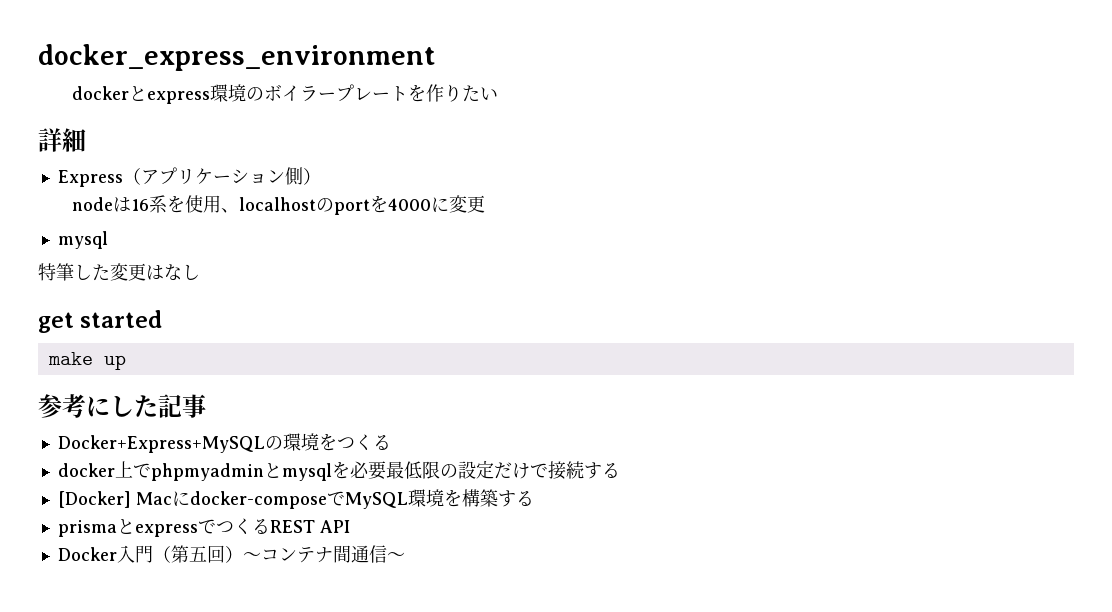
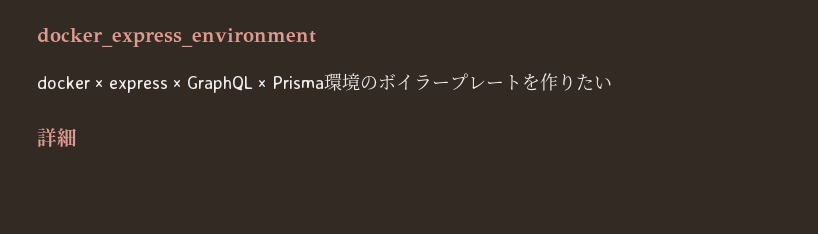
[128,86,210,104] とexpress -> [95,76,324,93] × express × GraphQL × Prisma
[57,167,321,187] [71,195,485,215] [57,231,108,249] [38,263,200,281] [38,310,163,333] [47,352,126,370] [38,394,206,418] [57,433,391,453] [57,460,620,481] [57,489,534,509] [57,518,350,537] [57,545,405,563] // Express（アプリケーション側） // nodeは16系を使用、localhostのportを4000に変更 // mysql // 特筆した変更はなし // get started // make up // 参考にした記事 // Docker+Express+MySQLの環境をつくる // docker上でphpmyadminとmysqlを必要最低限の設定だけで接続する // [Docker] Macにdocker-composeでMySQL環境を構築する // prismaとexpressでつくるREST API // Docker入門（第五回）〜コンテナ間通信〜 -> (77, 137) none

